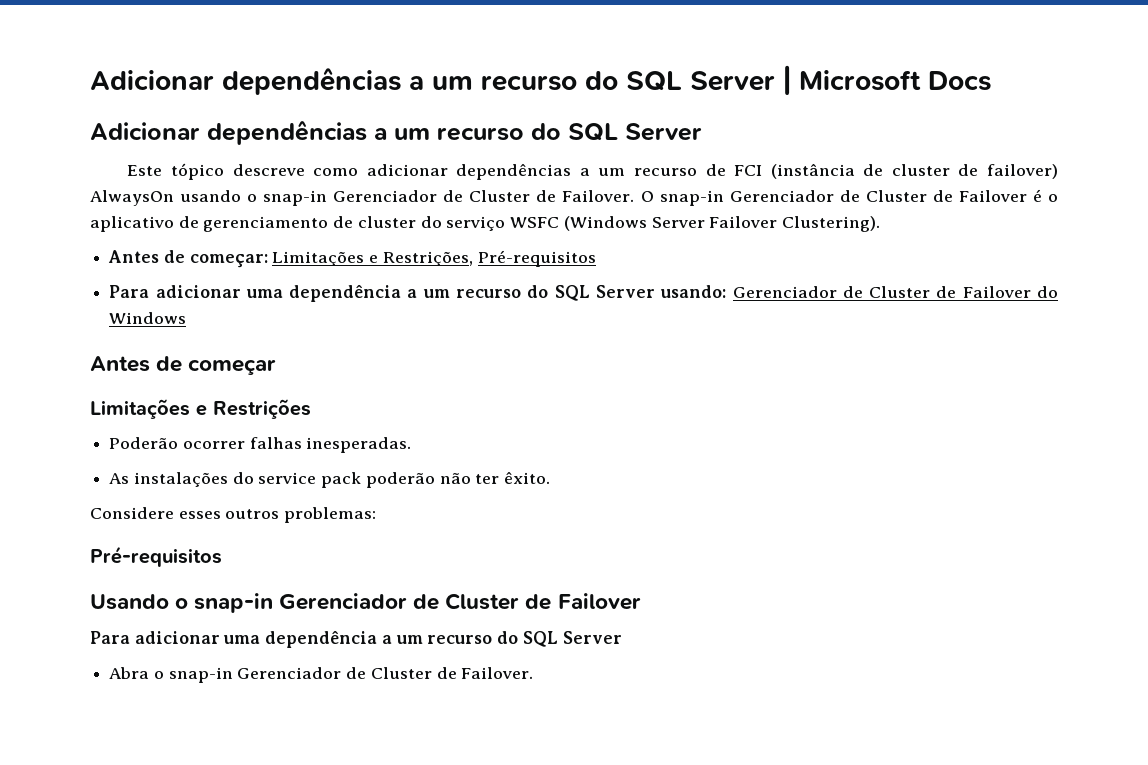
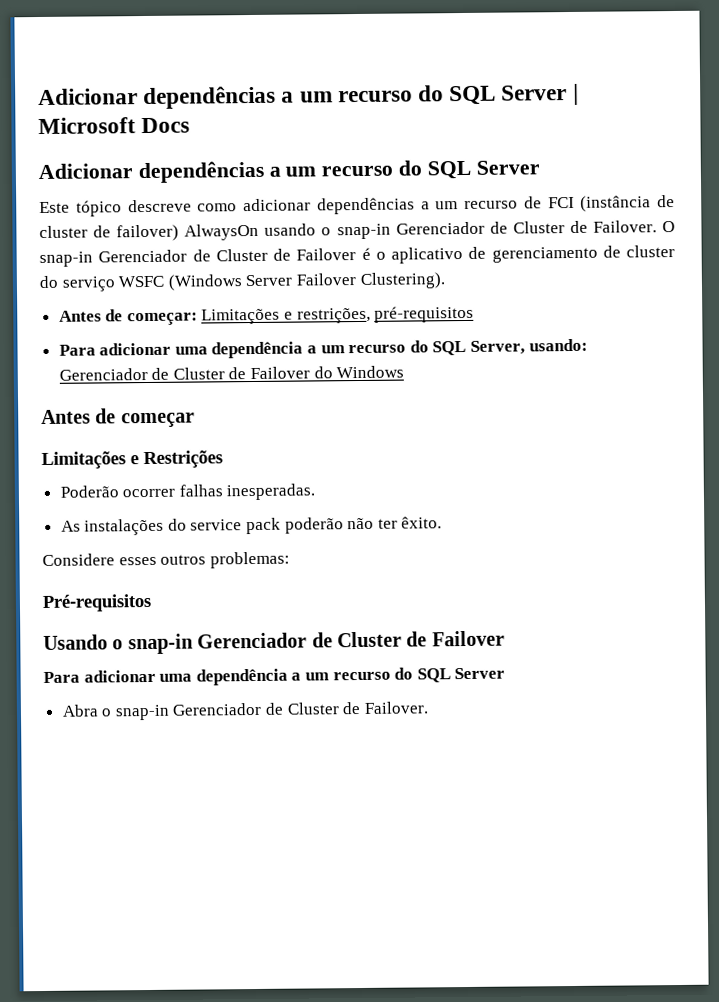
[382,250,596,267] [109,284,655,302] Restrições, Pré-requisitos // Para adicionar uma dependência a um recurso do SQL Server -> [296,305,475,324] [58,340,526,359] restrições, pré-requisitos // Para adicionar uma dependência a um recurso do SQL Server,

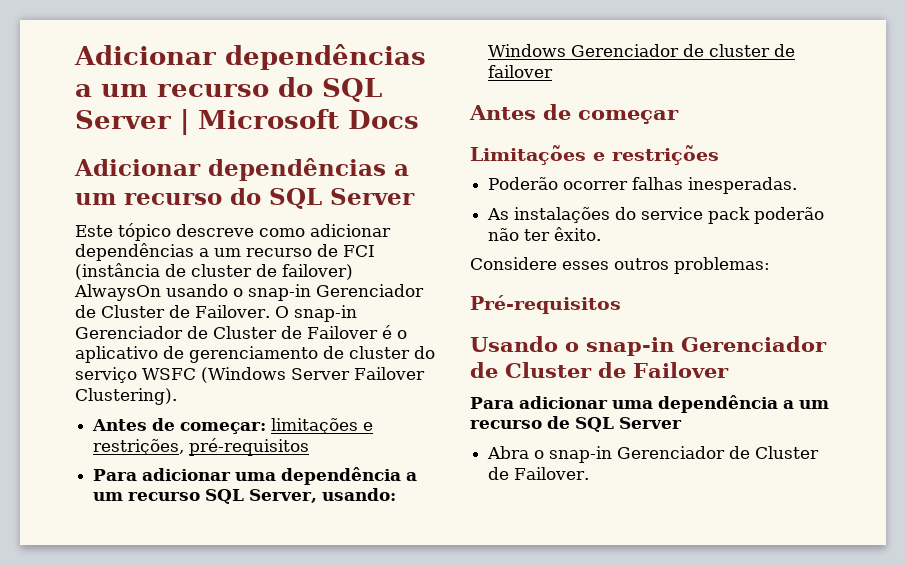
[201,308,281,325] Limitações -> [271,418,359,434] limitações
[409,340,429,353] do -> (201, 496) none
[58,365,405,381] Gerenciador de Cluster de Failover do Windows -> [488,44,796,57] [488,65,554,78] Windows Gerenciador de cluster de failover
[143,450,223,469] Restrições -> [612,145,719,165] restrições
[394,667,414,680] do -> [547,416,570,429] de

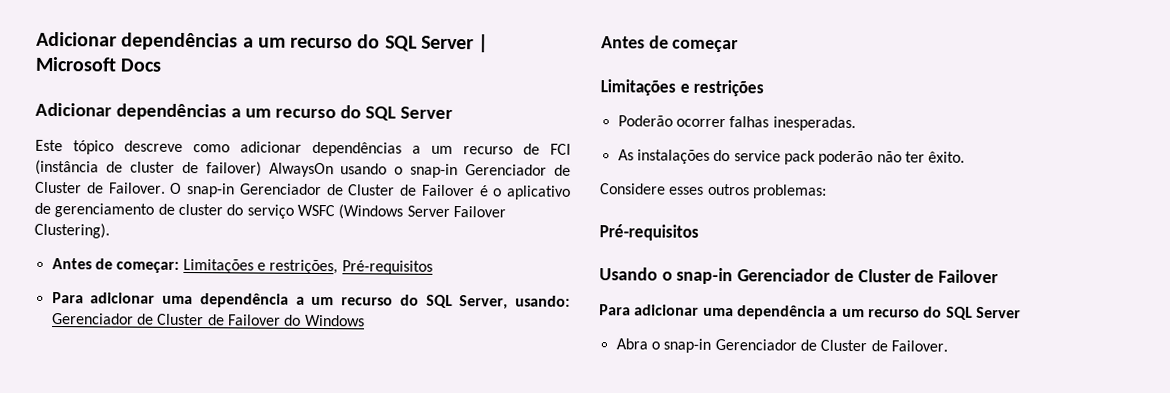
[271,418,359,434] limitações -> [182,258,254,274] Limitações
[189,438,310,456] [93,467,418,485] [93,492,201,501] pré-requisitos // Para adicionar uma dependência a um recurso -> [341,260,433,275] [51,291,419,308] Pré-requisitos // Para adicionar uma dependência a um recurso do
[488,44,796,57] [488,65,554,78] Windows Gerenciador de cluster de failover -> [51,312,365,327] Gerenciador de Cluster de Failover do Windows
[547,416,570,429] de -> [923,306,943,318] do

